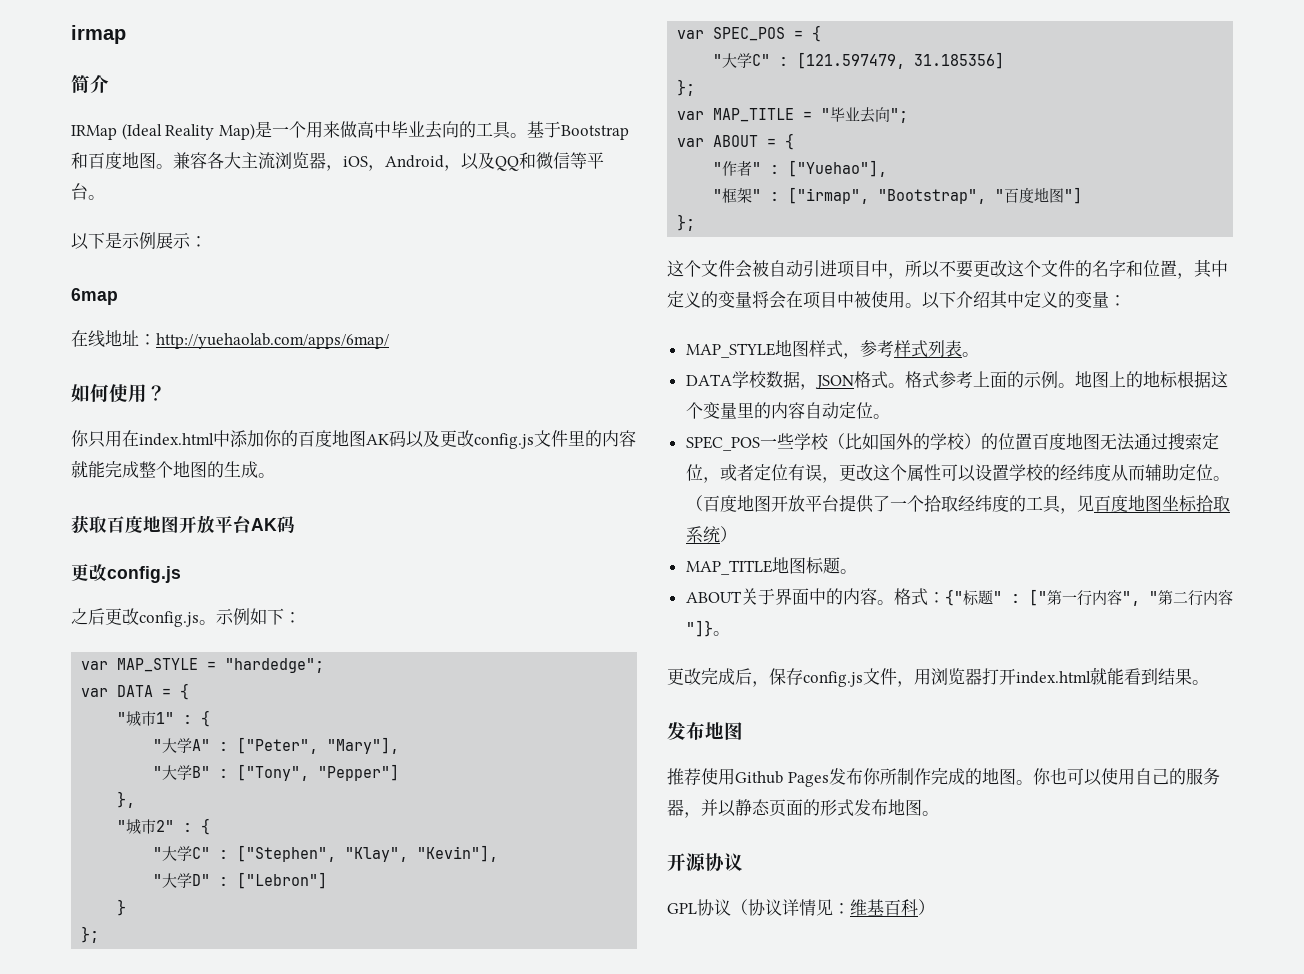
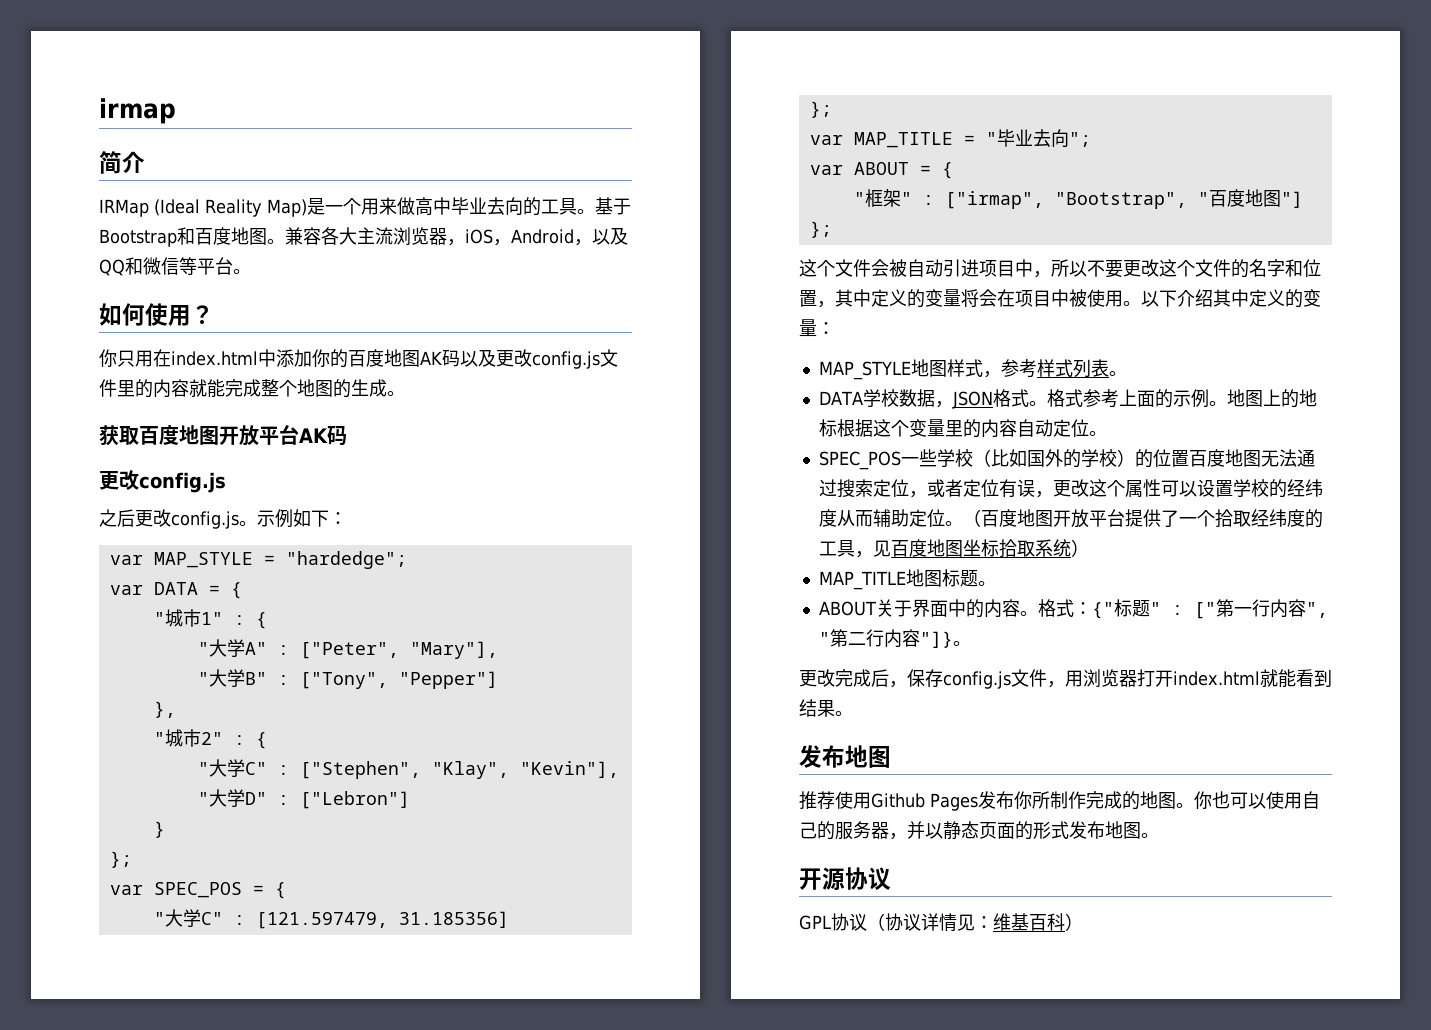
[71,232,207,250] [71,288,118,305] [71,330,389,349] // 以下是示例展示： // 6map // 在线地址：http://yuehaolab.com/apps/6map/ -> (251, 271) none
[713,160,888,177] // "作者" : ["Yuehao"], -> (953, 170) none

